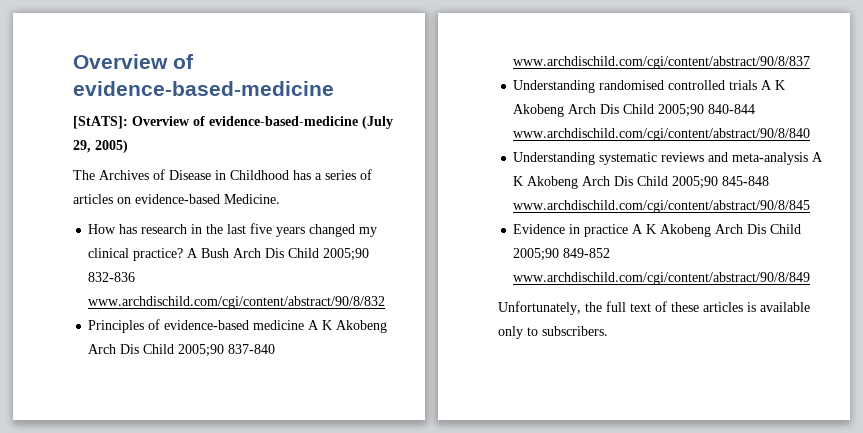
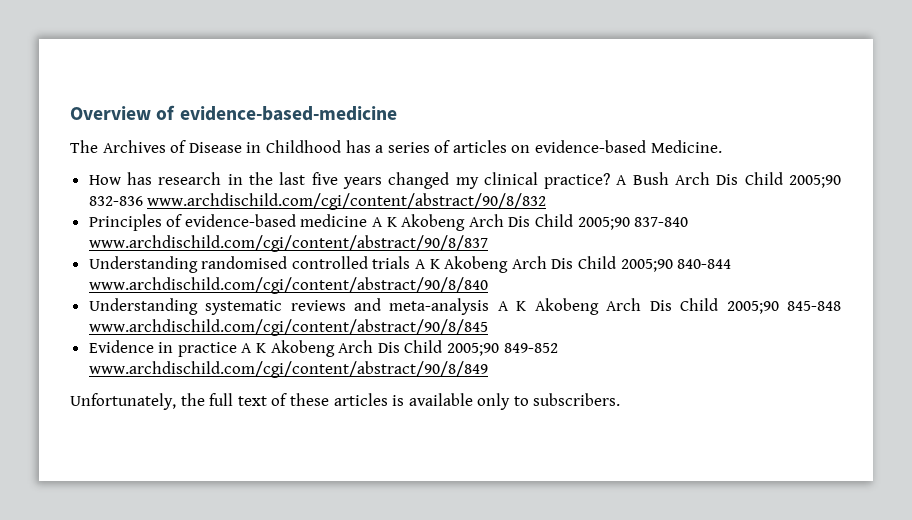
[73,54,194,69] [73,81,334,96] [73,116,393,129] [73,140,128,153] Overview of evidence-based-medicine // [StATS]: Overview of evidence-based-medicine (July 29, 2005) -> [70,105,397,121] Overview of evidence-based-medicine

